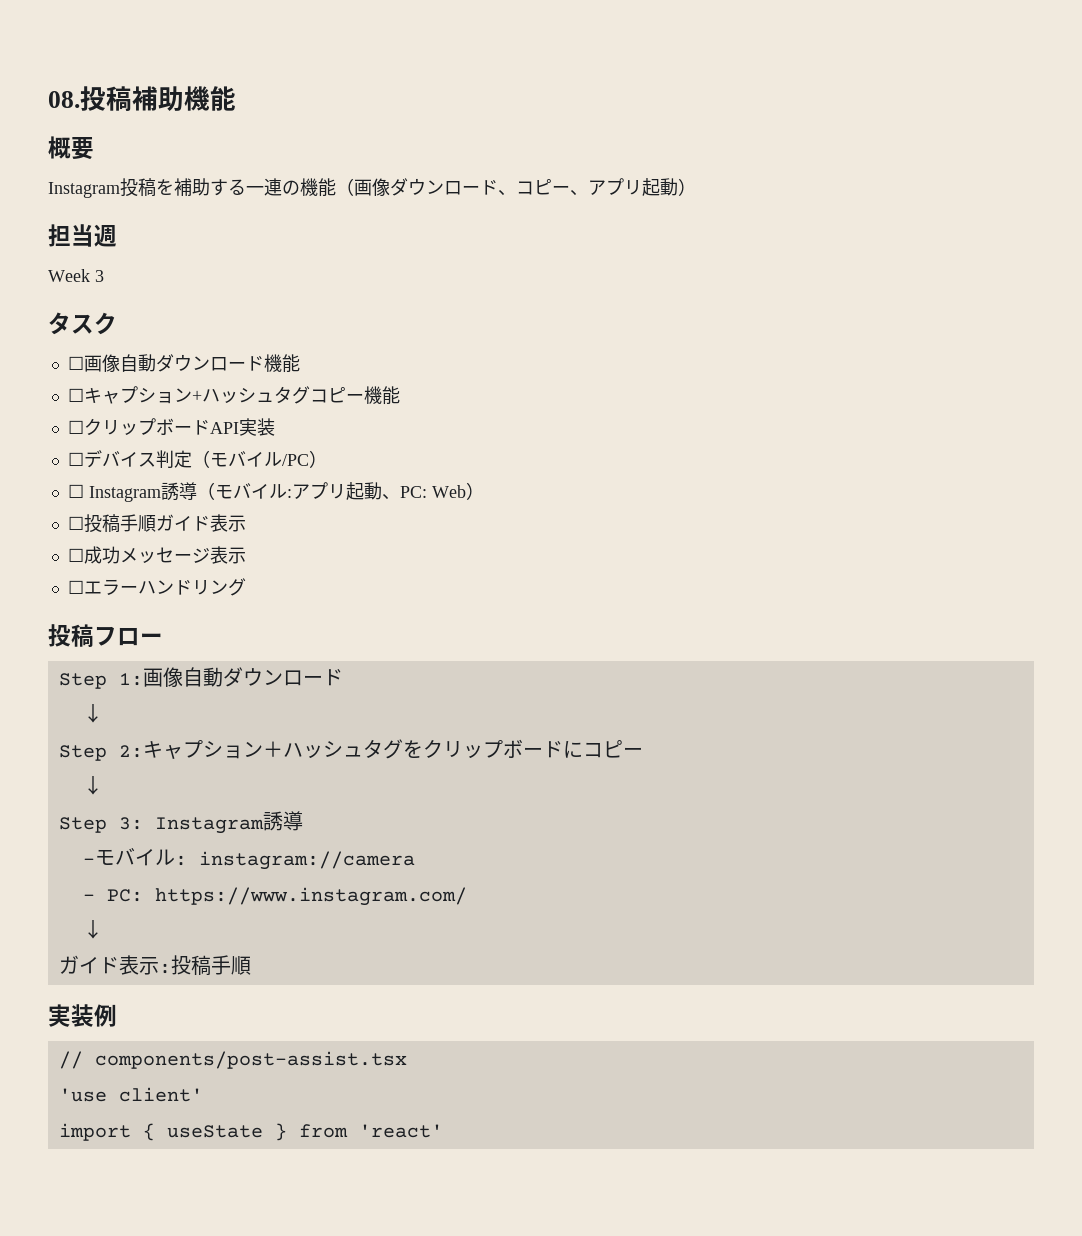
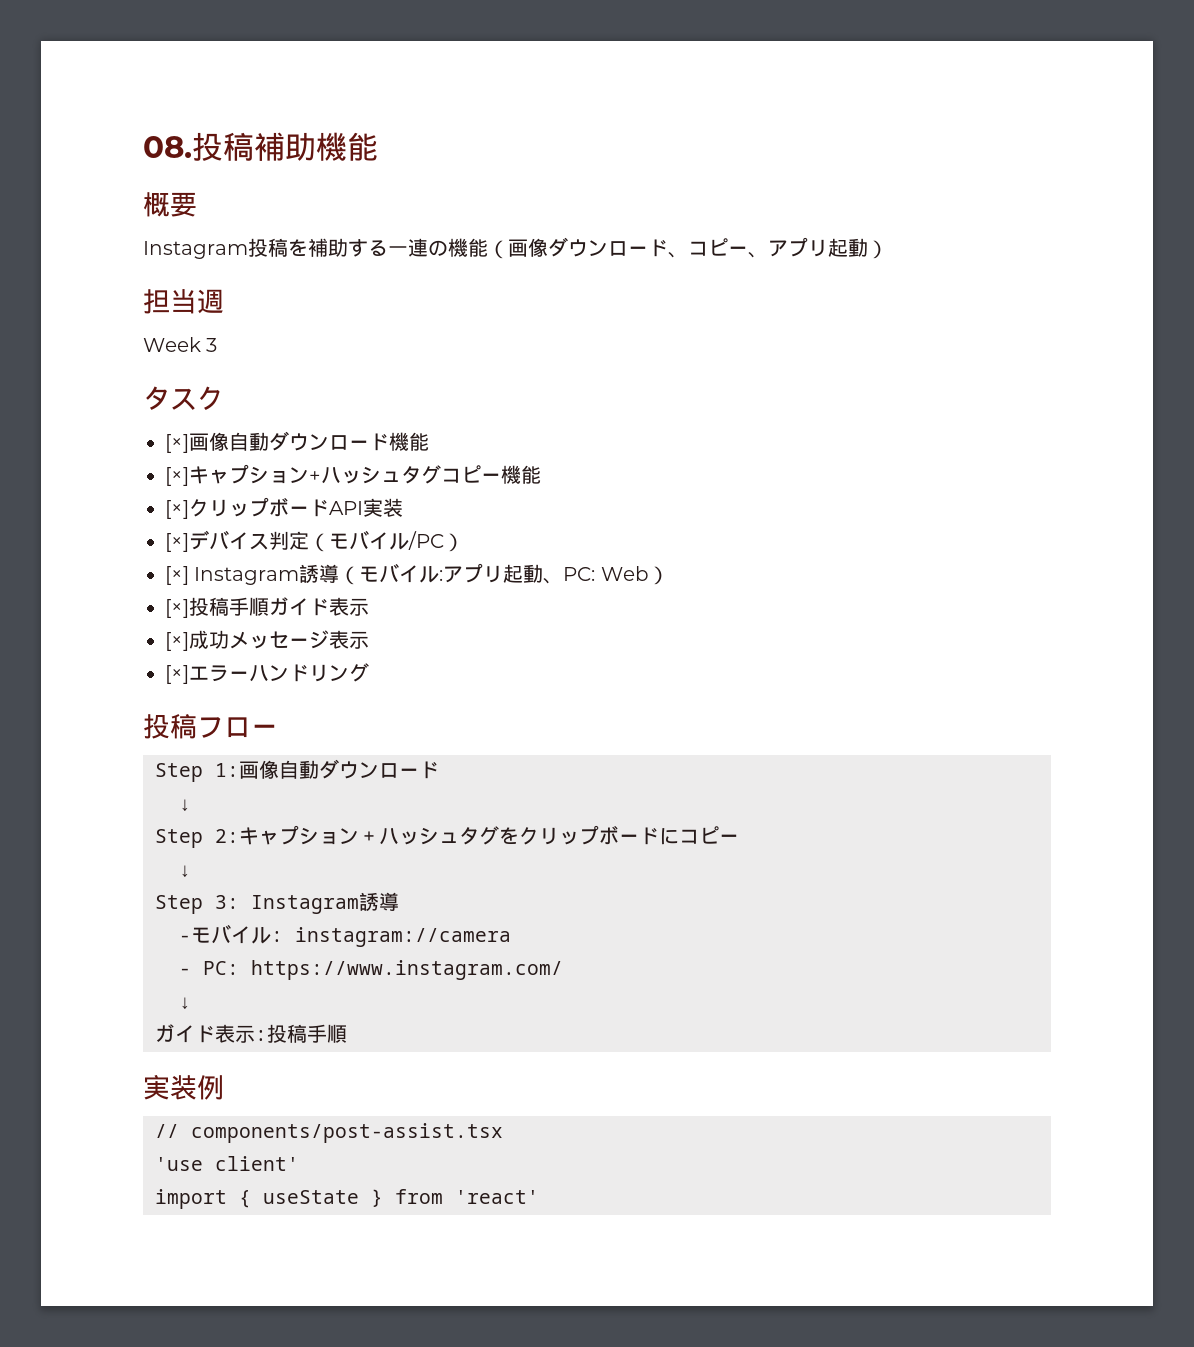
[67,356,84,370] ☐ -> [165,434,189,453] [×]
[67,388,84,402] ☐ -> [165,467,189,486] [×]
[67,420,84,434] ☐ -> [165,500,189,519] [×]
[67,452,84,466] ☐ -> [165,533,189,552] [×]
[67,484,84,498] ☐ -> [165,566,189,585] [×]
[67,516,84,530] ☐ -> [165,599,189,618] [×]
[67,548,84,562] ☐ -> [165,632,189,651] [×]
[67,580,84,594] ☐ -> [165,665,189,684] [×]

